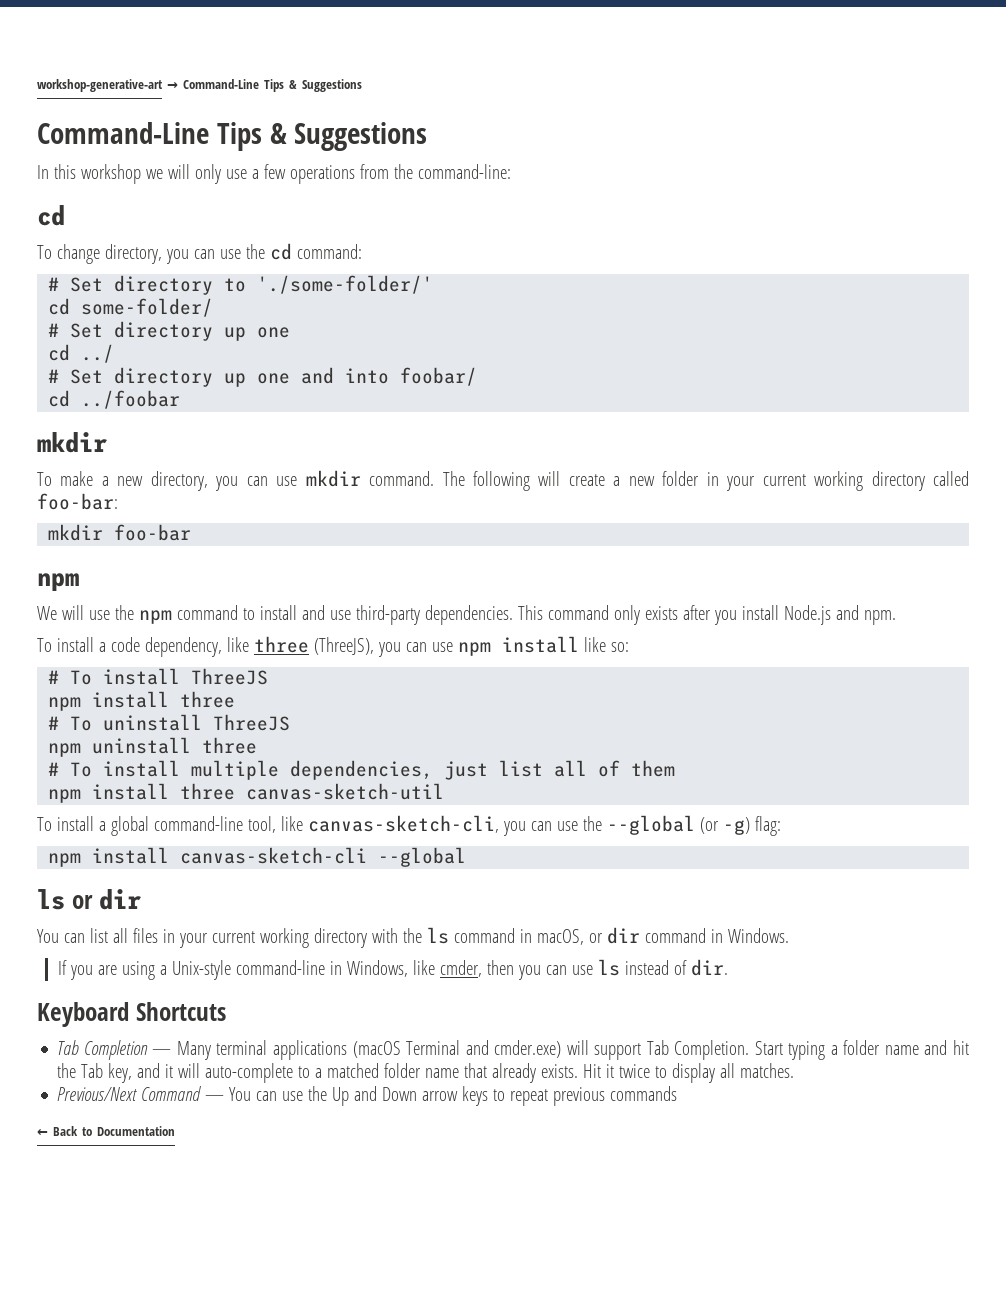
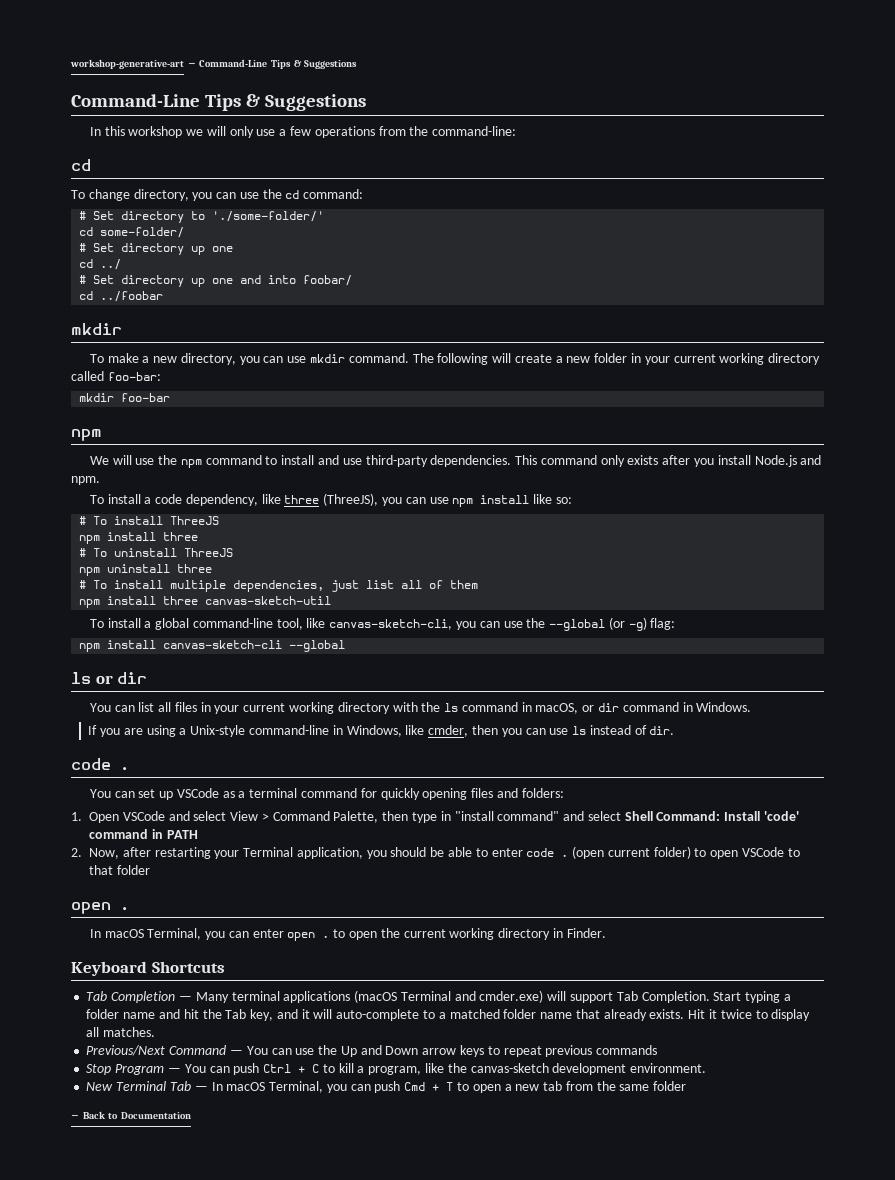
(729, 967) none -> [71,758,129,771] [89,788,564,800] [71,811,800,823] [89,829,198,839] [71,846,800,859] [89,865,150,875] [71,902,129,914] [89,928,606,941] // code . // You can set up VSCode as a terminal command for quickly opening files and folders: // 1. Open VSCode and select View > Command Palette, then type in "install command" and select Shell Command: Install 'code' command in PATH // 2. Now, after restarting your Terminal application, you should be able to enter code . (open current folder) to open VSCode to that folder // open . // In macOS Terminal, you can enter open . to open the current working directory in Finder.
(678, 1093) none -> [86,1063,707,1075] [86,1081,687,1093] // Stop Program — You can push Ctrl + C to kill a program, like the canvas-sketch development environment. // New Terminal Tab — In macOS Terminal, you can push Cmd + T to open a new tab from the same folder

